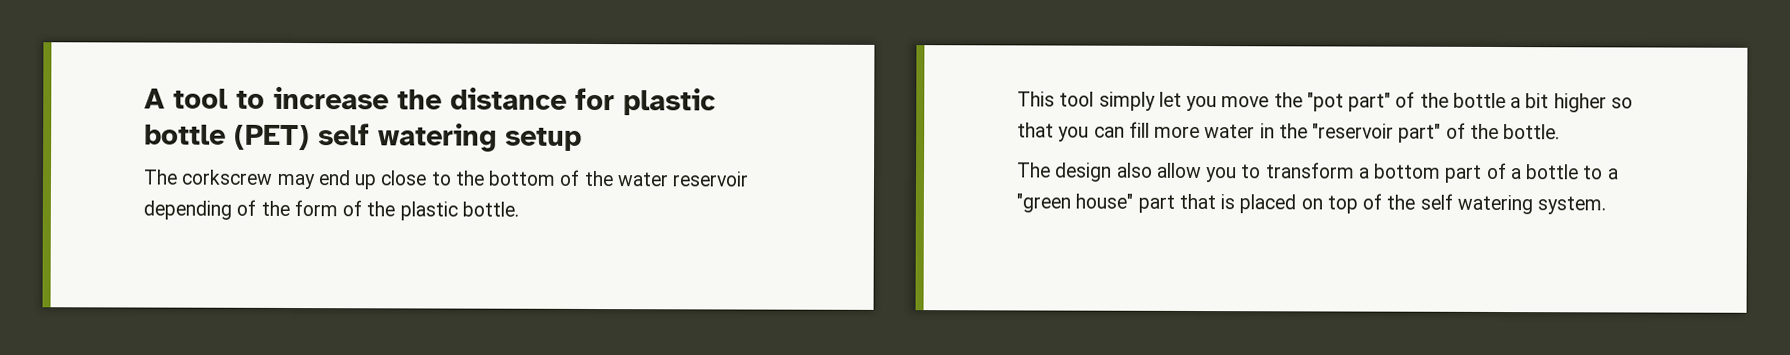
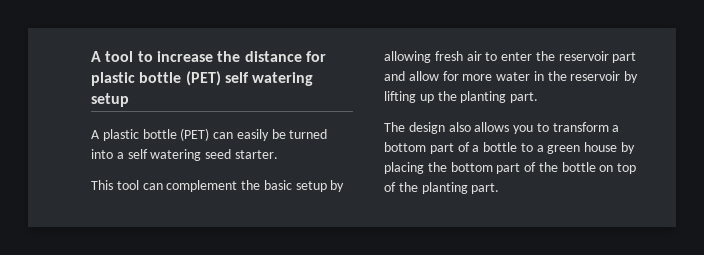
[143,169,750,190] [143,199,519,221] [1017,91,1633,113] [1017,121,1561,143] The corkscrew may end up close to the bottom of the water reservoir depending of the form of the plastic bottle. // This tool simply let you move the "pot part" of the bottle a bit higher so that you can fill more water in the "reservoir part" of the bottle. -> [91,128,328,141] [91,149,278,161] [91,180,345,192] [384,51,637,63] [384,71,639,83] [384,91,539,103] A plastic bottle (PET) can easily be turned into a self watering seed starter. // This tool can complement the basic setup by allowing fresh air to enter the reservoir part and allow for more water in the reservoir by lifting up the planting part.
[1156,162,1202,179] allow -> [474,122,510,132] allows
[1016,193,1297,214] "green house" part that is placed -> [547,142,636,154] [384,162,596,174] green house by placing the bottom part of the bottle
[1419,193,1607,215] self watering system. -> [421,182,500,194] planting part.

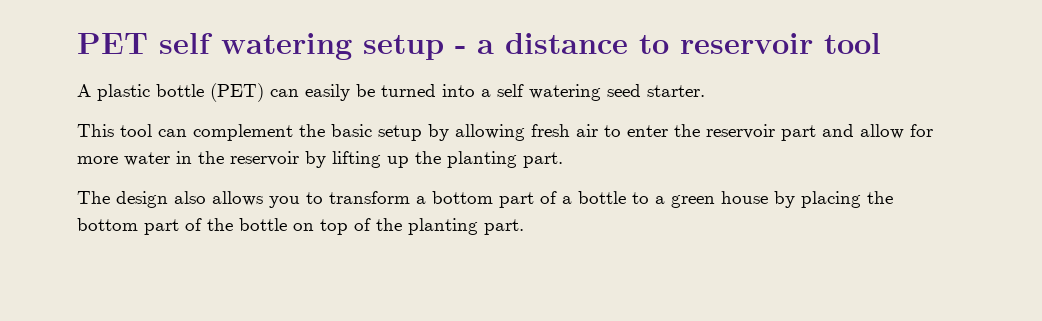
[91,51,326,62] [91,71,314,86] [91,93,129,107] A tool to increase the distance for plastic bottle (PET) self watering setup -> [77,33,881,60] PET self watering setup - a distance to reservoir tool

